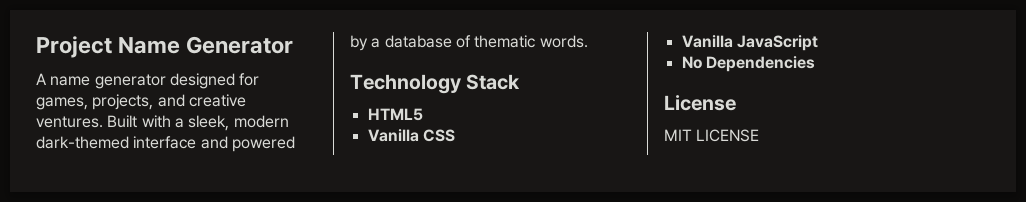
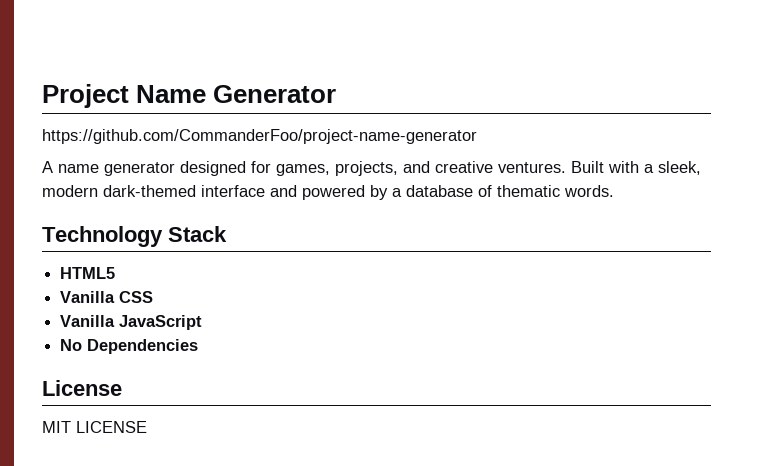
(294, 45) none -> [42,129,477,144] // https://github.com/CommanderFoo/project-name-generator

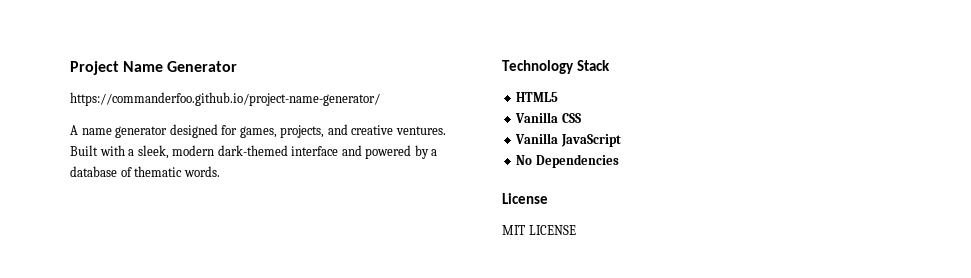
[42,129,477,144] https://github.com/CommanderFoo/project-name-generator -> [70,92,380,106] https://commanderfoo.github.io/project-name-generator/

